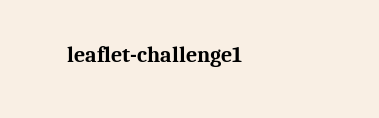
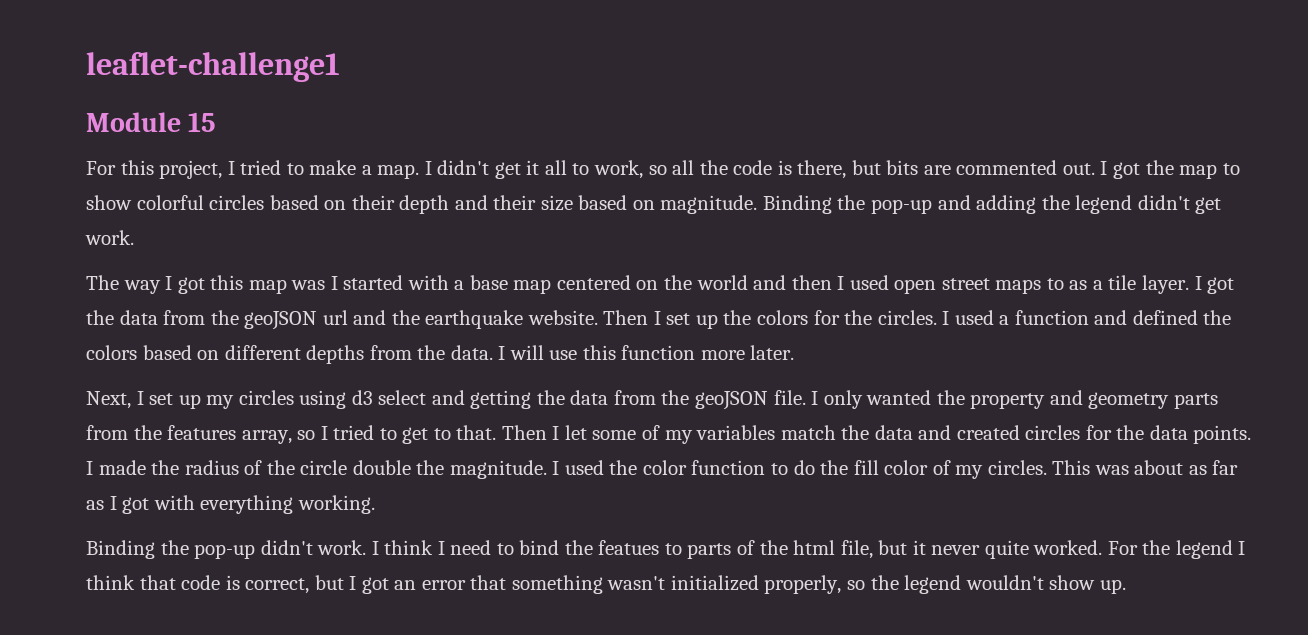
(242, 56) none -> [86,112,217,132] [86,160,1240,179] [86,195,1222,214] [85,230,134,245] [86,275,1235,294] [86,310,1232,330] [86,345,795,364] [86,390,1218,410] [86,425,1252,444] [86,460,1239,479] [86,495,375,514] [86,540,1246,559] [86,575,1126,594] // Module 15 // For this project, I tried to make a map. I didn't get it all to work, so all the code is there, but bits are commented out. I got the map to show colorful circles based on their depth and their size based on magnitude. Binding the pop-up and adding the legend didn't get work. // The way I got this map was I started with a base map centered on the world and then I used open street maps to as a tile layer. I got the data from the geoJSON url and the earthquake website. Then I set up the colors for the circles. I used a function and defined the colors based on different depths from the data. I will use this function more later. // Next, I set up my circles using d3 select and getting the data from the geoJSON file. I only wanted the property and geometry parts from the features array, so I tried to get to that. Then I let some of my variables match the data and created circles for the data points. I made the radius of the circle double the magnitude. I used the color function to do the fill color of my circles. This was about as far as I got with everything working. // Binding the pop-up didn't work. I think I need to bind the featues to parts of the html file, but it never quite worked. For the legend I think that code is correct, but I got an error that something wasn't initialized properly, so the legend wouldn't show up.

